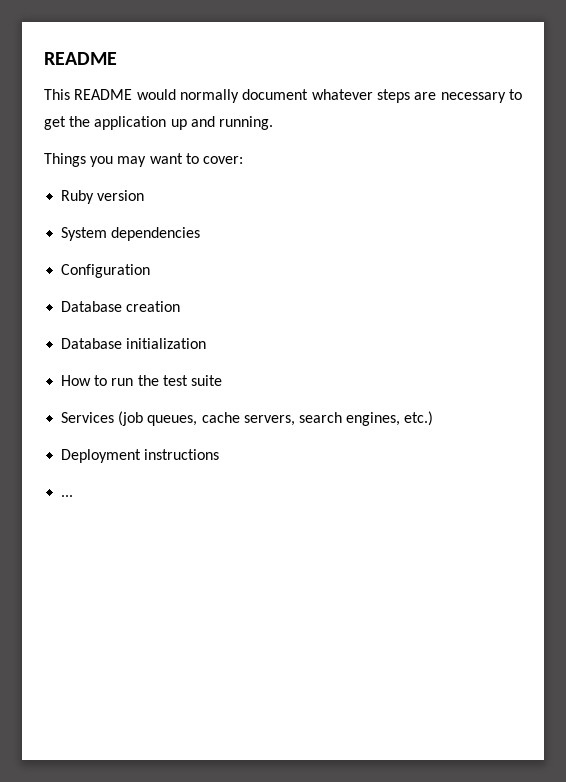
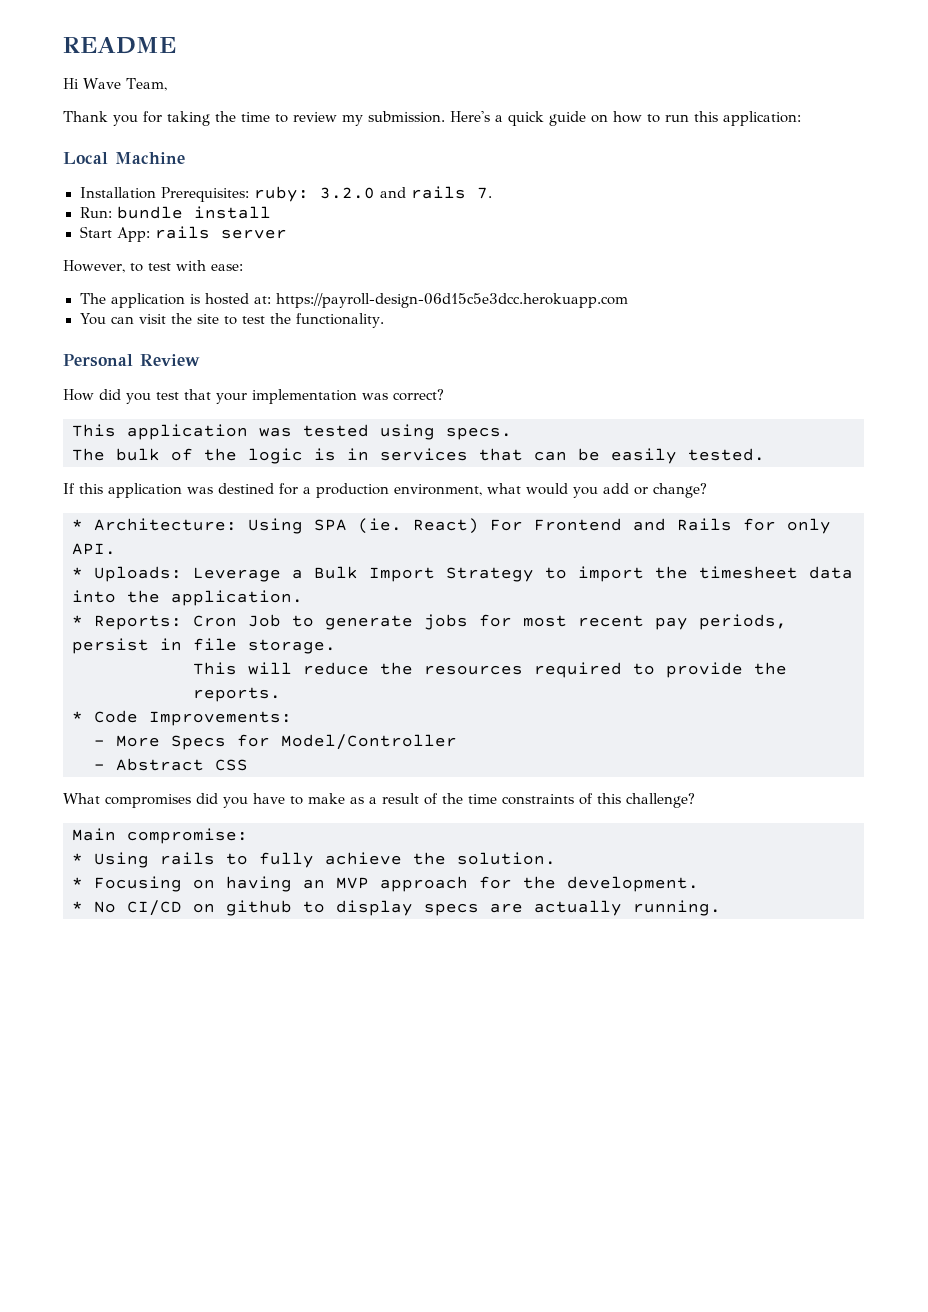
[44,89,522,103] [44,116,273,130] [44,153,243,167] [61,190,145,204] [61,227,201,241] [61,264,151,278] [61,301,181,312] [61,338,207,349] [61,375,222,386] [61,411,434,426] [61,449,220,463] [61,495,74,497] This README would normally document whatever steps are necessary to get the application up and running. // Things you may want to cover: // Ruby version // System dependencies // Configuration // Database creation // Database initialization // How to run the test suite // Services (job queues, cache servers, search engines, etc.) // Deployment instructions // ... -> [63,78,167,91] [63,111,801,126] [63,152,185,164] [79,186,492,202] [79,206,271,219] [79,226,287,242] [63,260,243,273] [79,293,628,308] [79,313,385,328] [63,354,200,367] [63,389,444,404] [72,424,512,440] [72,448,765,464] [63,483,707,498] [72,518,831,534] [72,543,116,555] [72,566,853,582] [72,590,303,606] [72,614,787,630] [72,638,336,654] [193,662,787,678] [193,687,281,702] [72,710,292,726] [94,734,457,750] [94,758,248,771] [63,793,695,808] [72,828,248,844] [72,852,556,868] [72,876,699,892] [72,900,721,916] Hi Wave Team, // Thank you for taking the time to review my submission. Here's a quick guide on how to run this application: // Local Machine // Installation Prerequisites: ruby: 3.2.0 and rails 7. // Run: bundle install // Start App: rails server // However, to test with ease: // The application is hosted at: https://payroll-design-06d15c5e3dcc.herokuapp.com // You can visit the site to test the functionality. // Personal Review // How did you test that your implementation was correct? // This application was tested using specs. // The bulk of the logic is in services that can be easily tested. // If this application was destined for a production environment, what would you add or change? // * Architecture: Using SPA (ie. React) For Frontend and Rails for only API. // * Uploads: Leverage a Bulk Import Strategy to import the timesheet data into the application. // * Reports: Cron Job to generate jobs for most recent pay periods, persist in file storage. // This will reduce the resources required to provide the reports. // * Code Improvements: // - More Specs for Model/Controller // - Abstract CSS // What compromises did you have to make as a result of the time constraints of this challenge? // Main compromise: // * Using rails to fully achieve the solution. // * Focusing on having an MVP approach for the development. // * No CI/CD on github to display specs are actually running.

